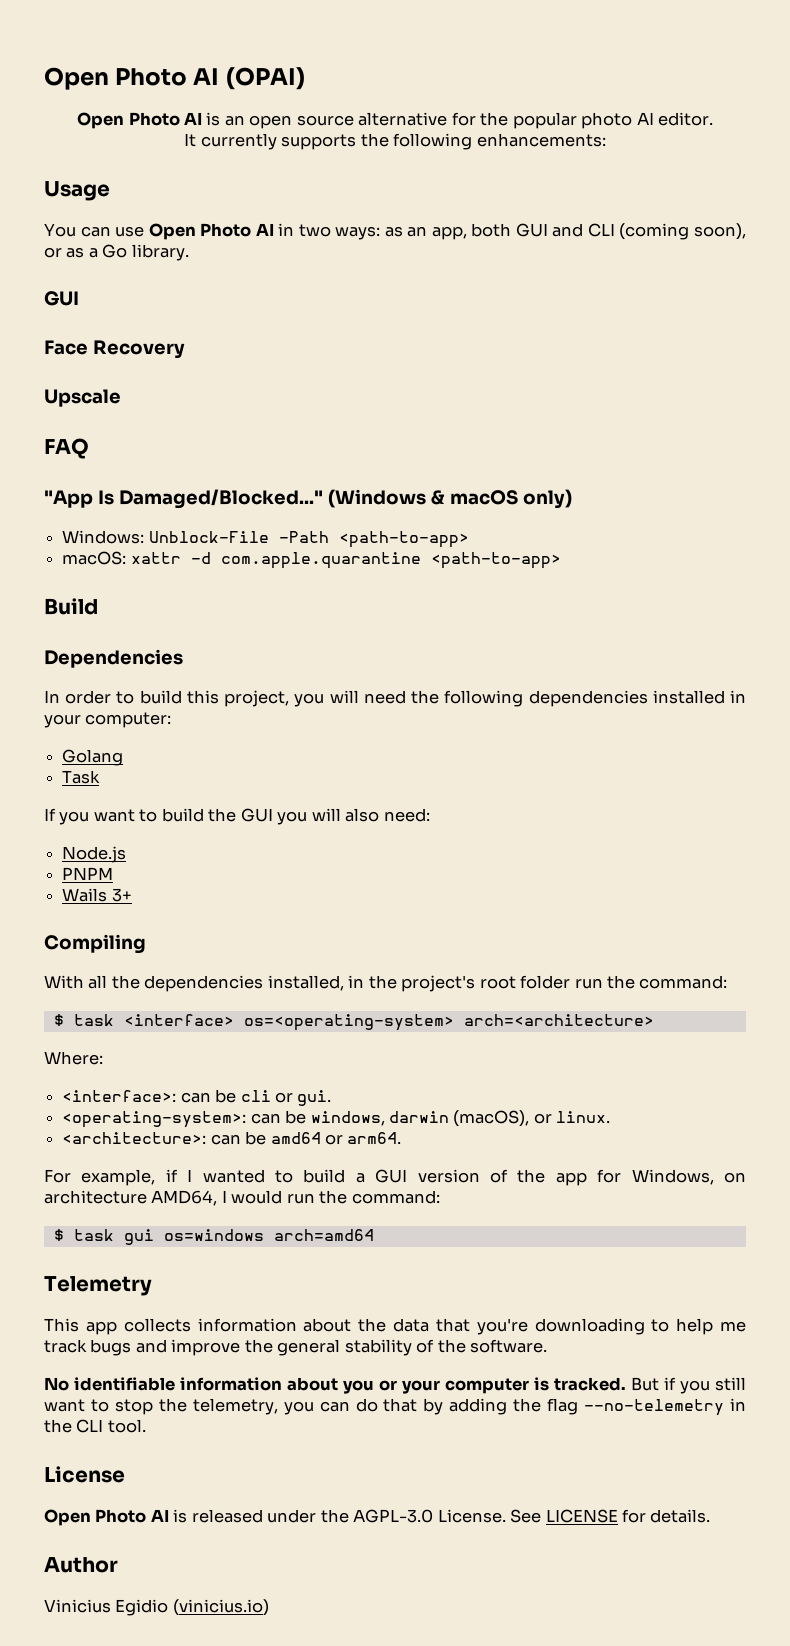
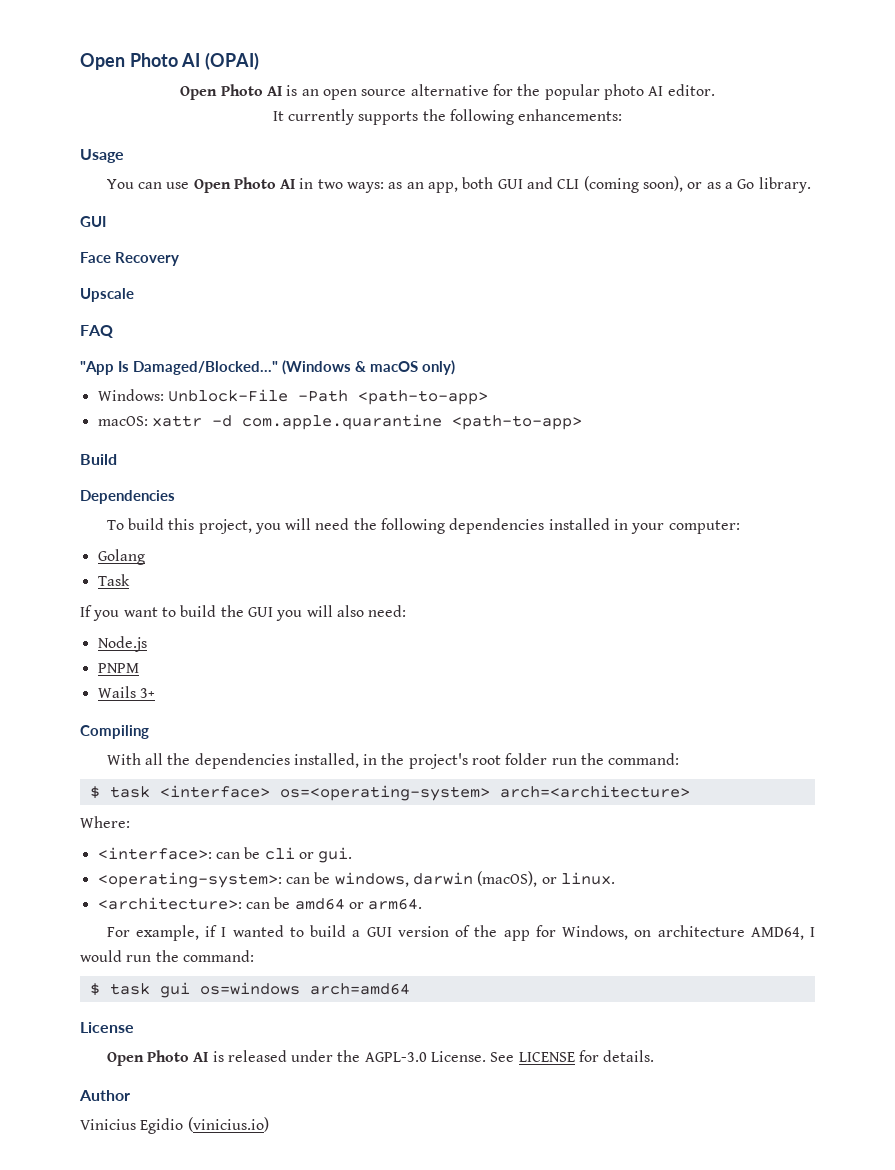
[44,690,135,704] In order to -> [106,520,124,530] To
[44,1276,152,1296] [44,1318,746,1335] [44,1339,548,1356] [44,1377,746,1394] [44,1398,747,1416] [44,1419,146,1433] // Telemetry // This app collects information about the data that you're downloading to help me track bugs and improve the general stability of the software. // No identifiable information about you or your computer is tracked. But if you still want to stop the telemetry, you can do that by adding the flag --no-telemetry in the CLI tool. -> (410, 989) none

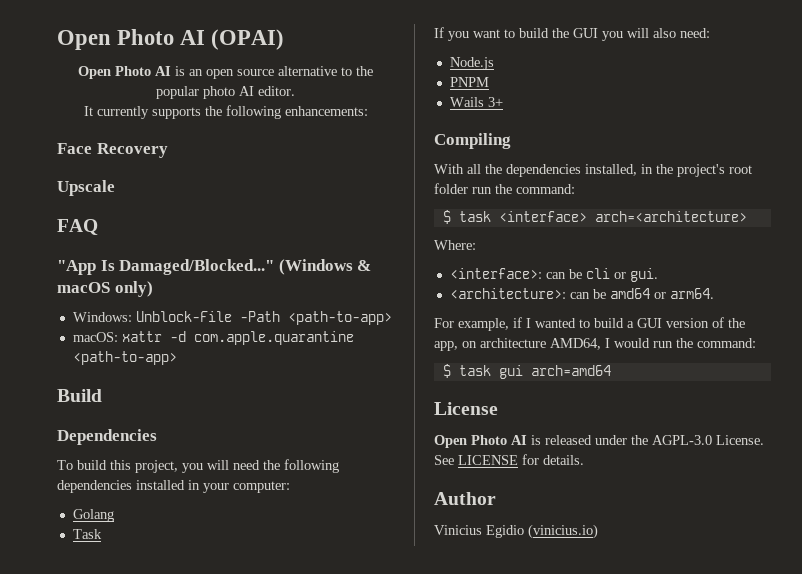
[492,84,513,96] for -> [341,67,352,76] to
[80,149,124,163] [106,176,811,193] [80,216,106,227] // Usage // You can use Open Photo AI in two ways: as an app, both GUI and CLI (coming soon), or as a Go library. // GUI -> (368, 111) none
[279,785,490,801] os=<operating-system> -> (587, 216) none
[97,871,615,888] // <operating-system>: can be windows, darwin (macOS), or linux. -> (658, 275) none
[503,925,629,941] app for Windows, -> [434,341,458,351] app,
[199,982,300,995] os=windows -> (523, 372) none

